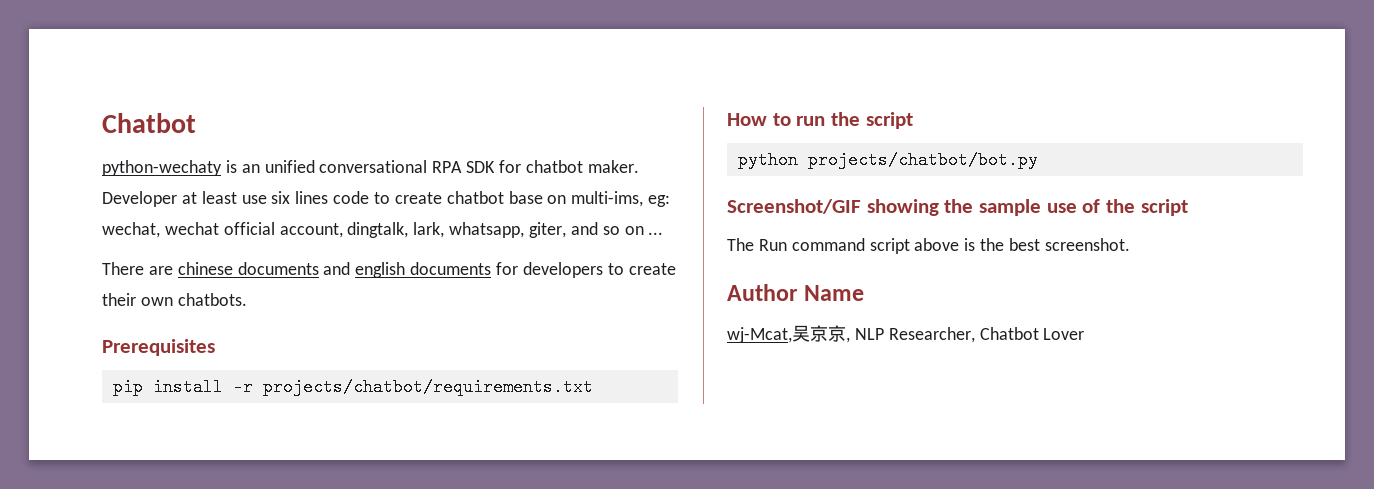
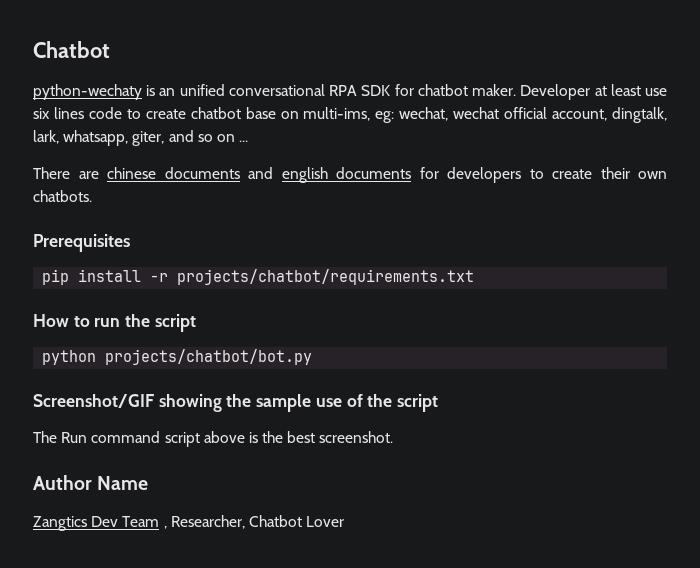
[727,325,884,343] wj-Mcat,吴京京, NLP -> [33,516,167,531] Zangtics Dev Team ,

